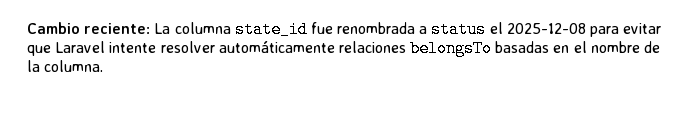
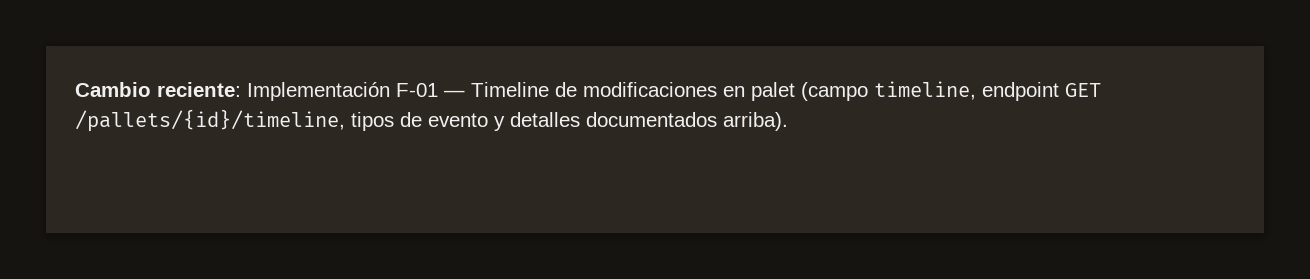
[154,21,662,38] [27,40,661,57] [27,60,104,72] La columna state_id fue renombrada a status el 2025-12-08 para evitar que Laravel intente resolver automáticamente relaciones belongsTo basadas en el nombre de la columna. -> [247,81,1101,101] [75,109,788,132] Implementación F-01 — Timeline de modificaciones en palet (campo timeline, endpoint GET /pallets/{id}/timeline, tipos de evento y detalles documentados arriba).

